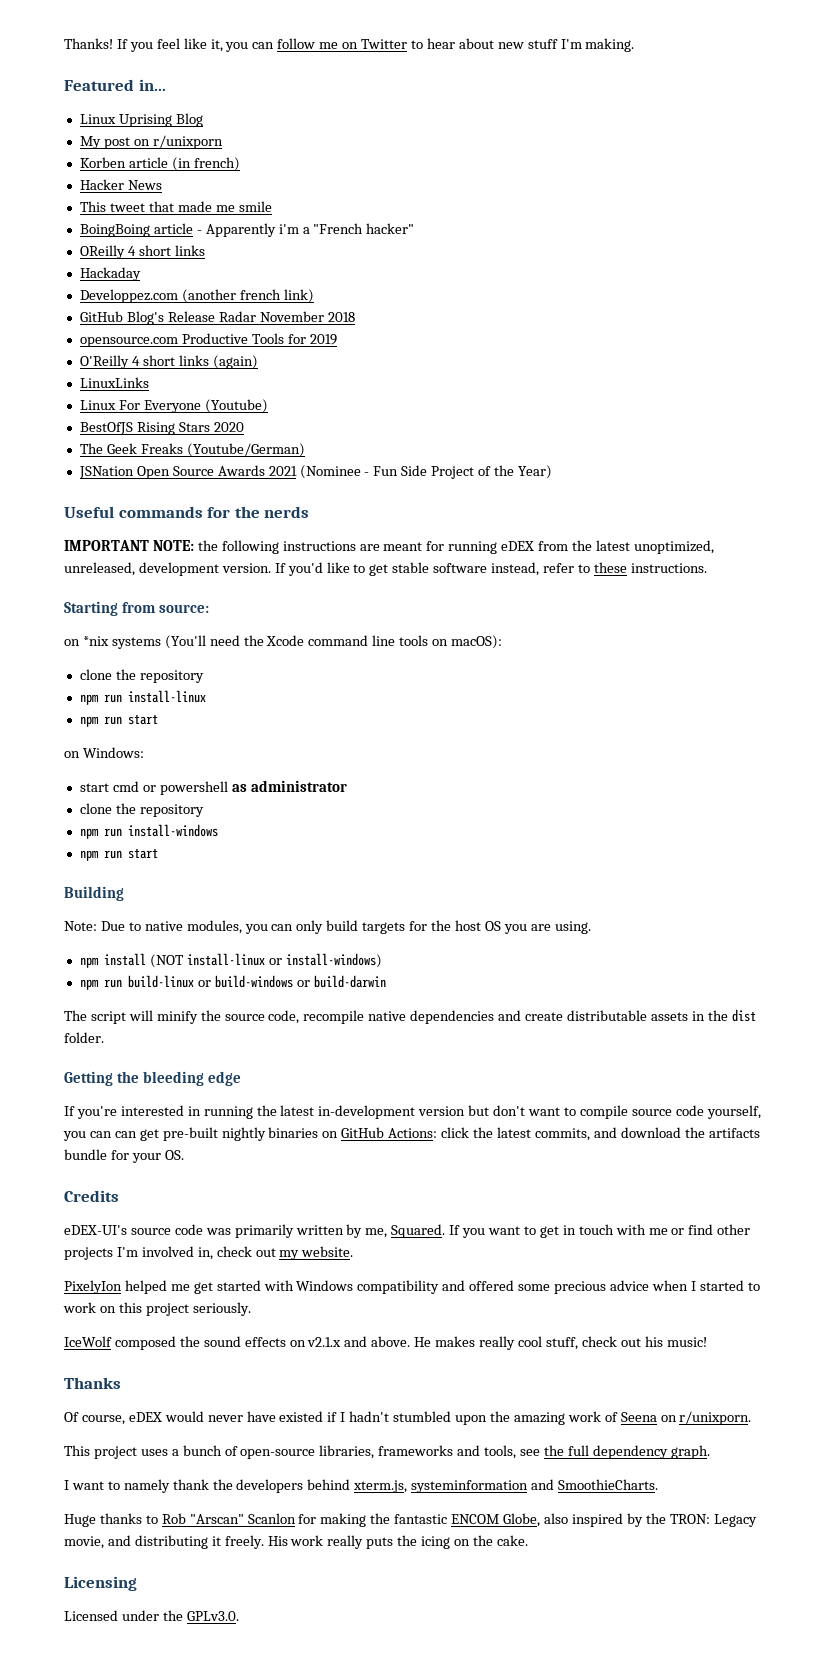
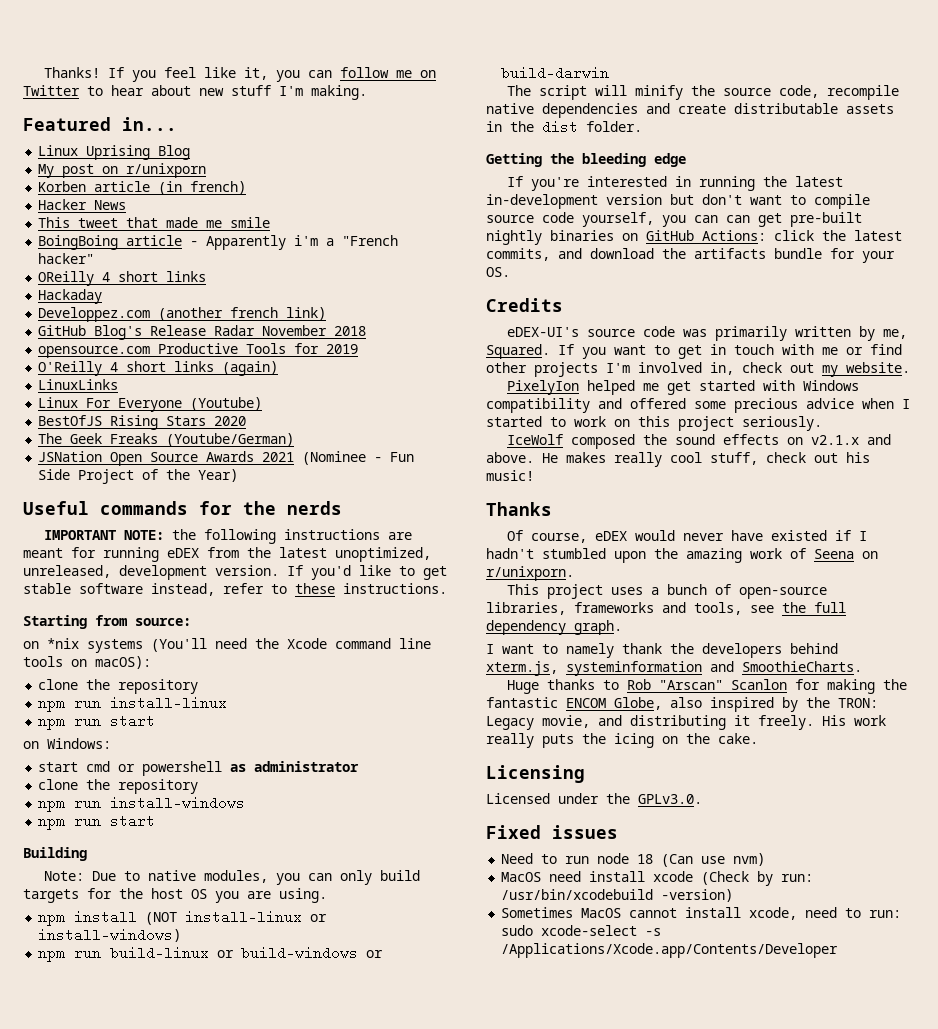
(239, 1616) none -> [486,825,618,839] [501,853,766,867] [501,871,814,886] [501,889,734,902] [501,907,902,920] [501,925,662,936] [501,943,839,958] // Fixed issues // Need to run node 18 (Can use nvm) // MacOS need install xcode (Check by run: /usr/bin/xcodebuild -version) // Sometimes MacOS cannot install xcode, need to run: sudo xcode-select -s /Applications/Xcode.app/Contents/Developer

